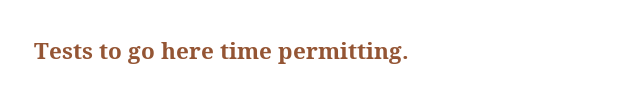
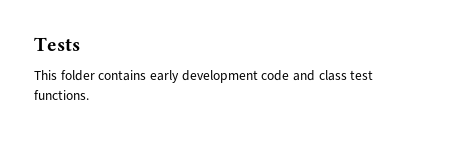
[99,42,410,64] to go here time permitting. -> [34,70,374,83] [34,90,89,100] // This folder contains early development code and class test functions.

